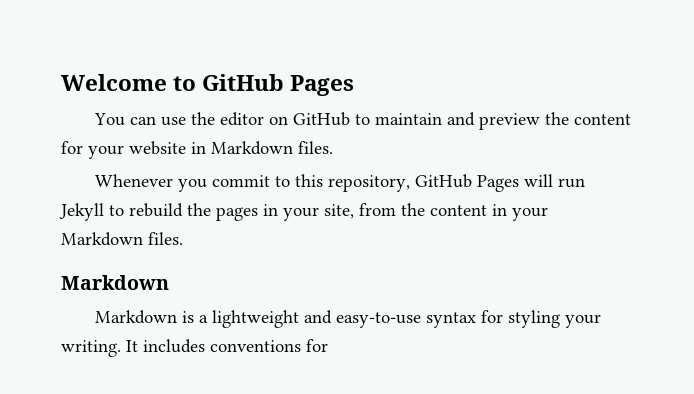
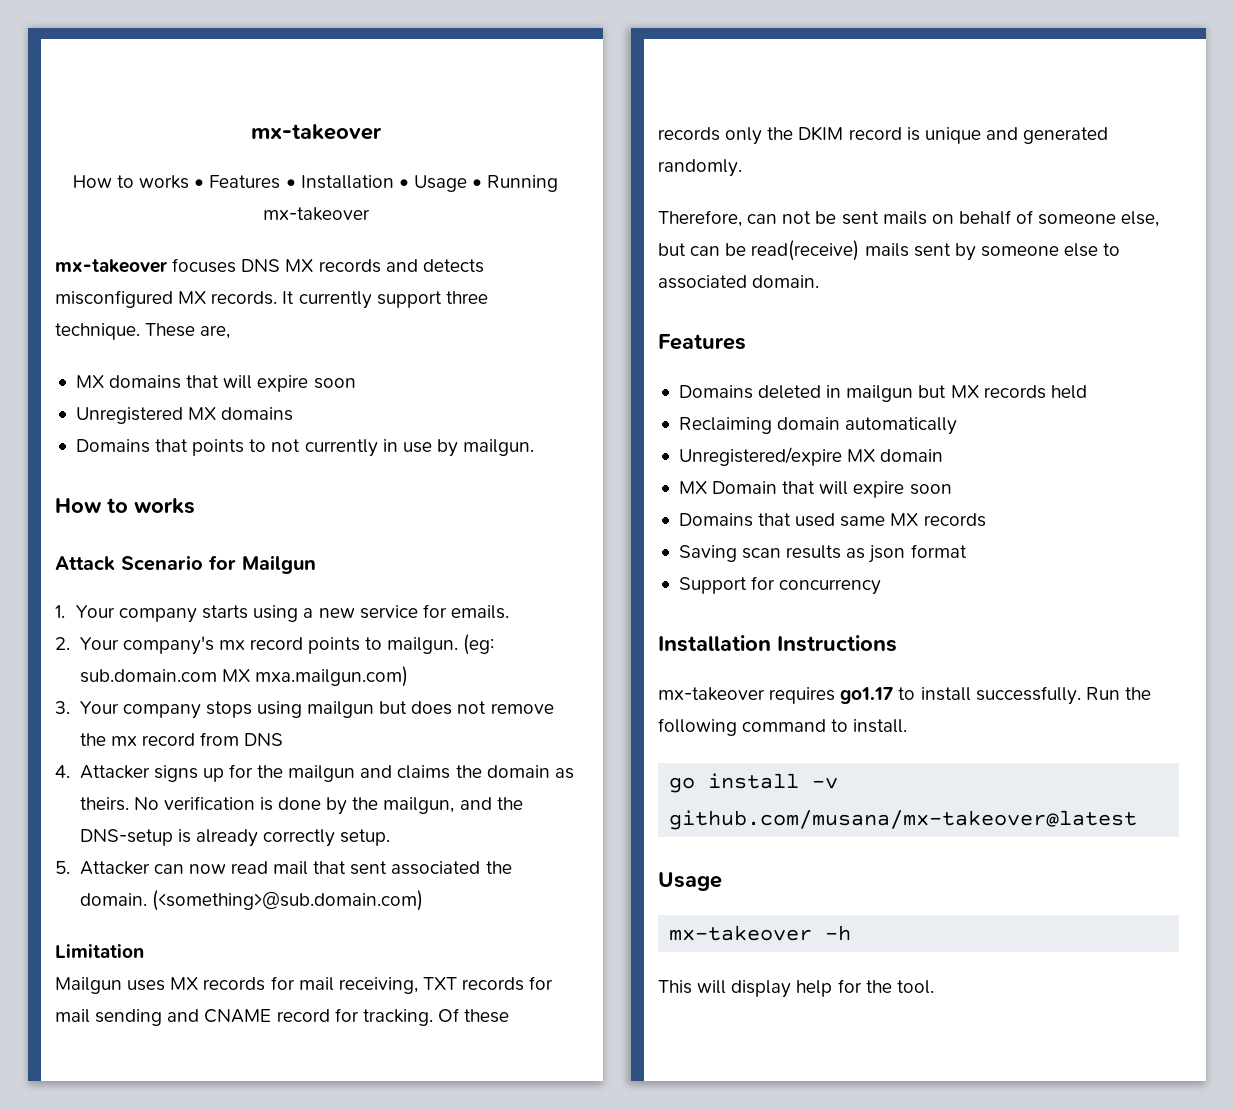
[61,74,355,96] [94,112,632,130] [61,141,333,159] [95,174,586,192] [59,203,548,221] [61,232,183,246] [61,275,169,290] [95,310,602,328] [61,339,328,357] Welcome to GitHub Pages // You can use the editor on GitHub to maintain and preview the content for your website in Markdown files. // Whenever you commit to this repository, GitHub Pages will run Jekyll to rebuild the pages in your site, from the content in your Markdown files. // Markdown // Markdown is a lightweight and easy-to-use syntax for styling your writing. It includes conventions for -> [250,124,382,140] [72,175,559,192] [262,207,370,221] [55,258,484,273] [55,290,488,309] [55,323,231,340] [75,375,356,392] [75,407,294,424] [75,439,535,457] [55,498,195,514] [55,555,316,574] [55,604,509,623] [55,634,495,655] [79,666,408,687] [55,701,554,719] [79,732,284,746] [55,764,574,782] [79,796,523,815] [79,829,391,847] [55,861,512,875] [79,890,423,911] [55,944,144,958] [55,976,554,994] [55,1008,510,1026] [658,126,1109,145] [658,159,742,177] [658,210,1160,227] [658,240,1121,261] [658,275,820,289] [658,334,746,350] [678,385,1087,402] [678,417,958,435] [678,447,944,466] [678,481,952,498] [678,513,986,527] [678,544,967,563] [678,576,882,595] [658,635,897,652] [658,686,1151,705] [658,718,908,736] [669,773,839,793] [669,810,1138,830] [658,872,722,891] [669,925,852,941] [658,979,934,998] mx-takeover // How to works • Features • Installation • Usage • Running mx-takeover // mx-takeover focuses DNS MX records and detects misconfigured MX records. It currently support three technique. These are, // MX domains that will expire soon // Unregistered MX domains // Domains that points to not currently in use by mailgun. // How to works // Attack Scenario for Mailgun // 1. Your company starts using a new service for emails. // 2. Your company's mx record points to mailgun. (eg: sub.domain.com MX mxa.mailgun.com) // 3. Your company stops using mailgun but does not remove the mx record from DNS // 4. Attacker signs up for the mailgun and claims the domain as theirs. No verification is done by the mailgun, and the DNS-setup is already correctly setup. // 5. Attacker can now read mail that sent associated the domain. (<something>@sub.domain.com) // Limitation // Mailgun uses MX records for mail receiving, TXT records for mail sending and CNAME record for tracking. Of these records only the DKIM record is unique and generated randomly. // Therefore, can not be sent mails on behalf of someone else, but can be read(receive) mails sent by someone else to associated domain. // Features // Domains deleted in mailgun but MX records held // Reclaiming domain automatically // Unregistered/expire MX domain // MX Domain that will expire soon // Domains that used same MX records // Saving scan results as json format // Support for concurrency // Installation Instructions // mx-takeover requires go1.17 to install successfully. Run the following command to install. // go install -v github.com/musana/mx-takeover@latest // Usage // mx-takeover -h // This will display help for the tool.

